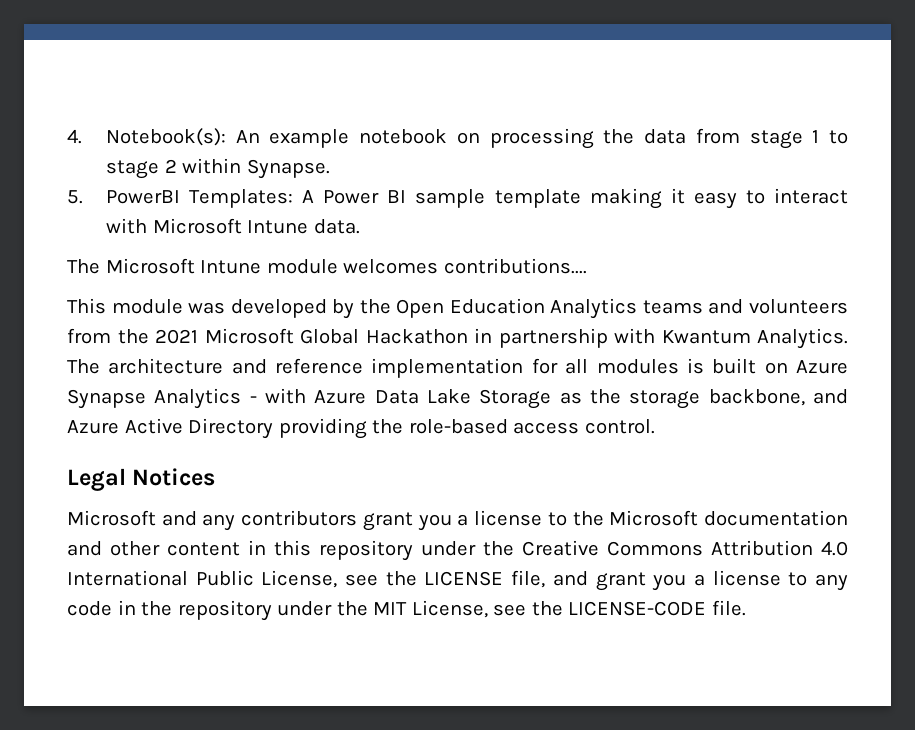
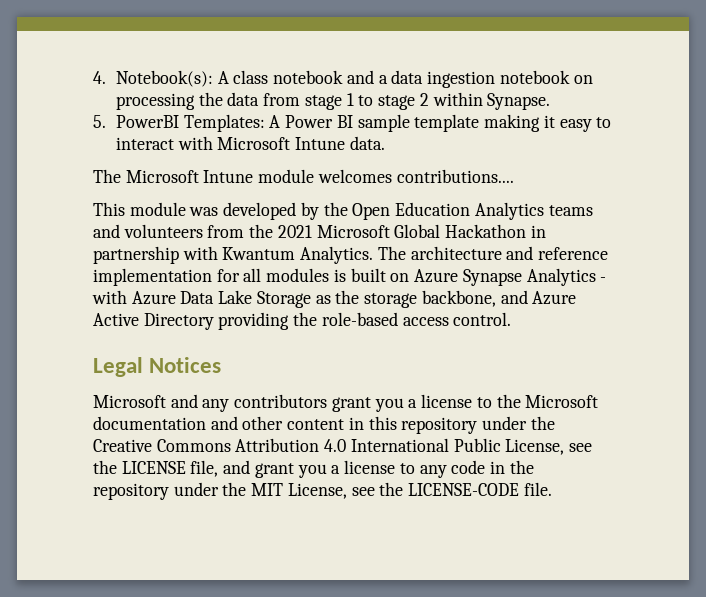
[235,129,350,148] An example -> [217,70,496,88] A class notebook and a data ingestion

